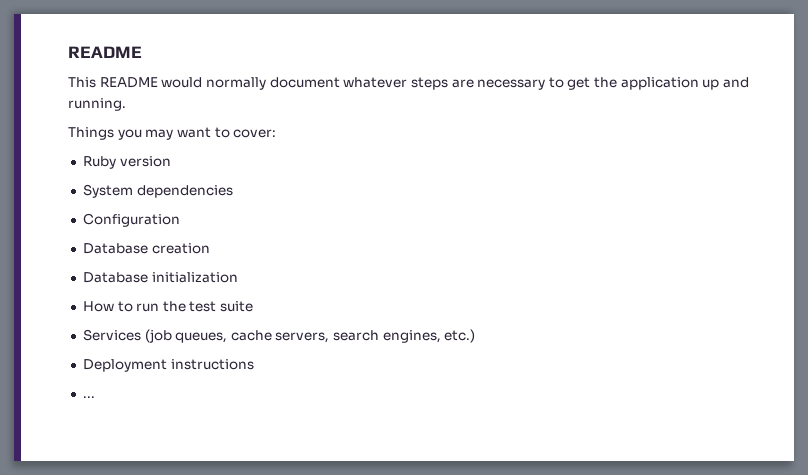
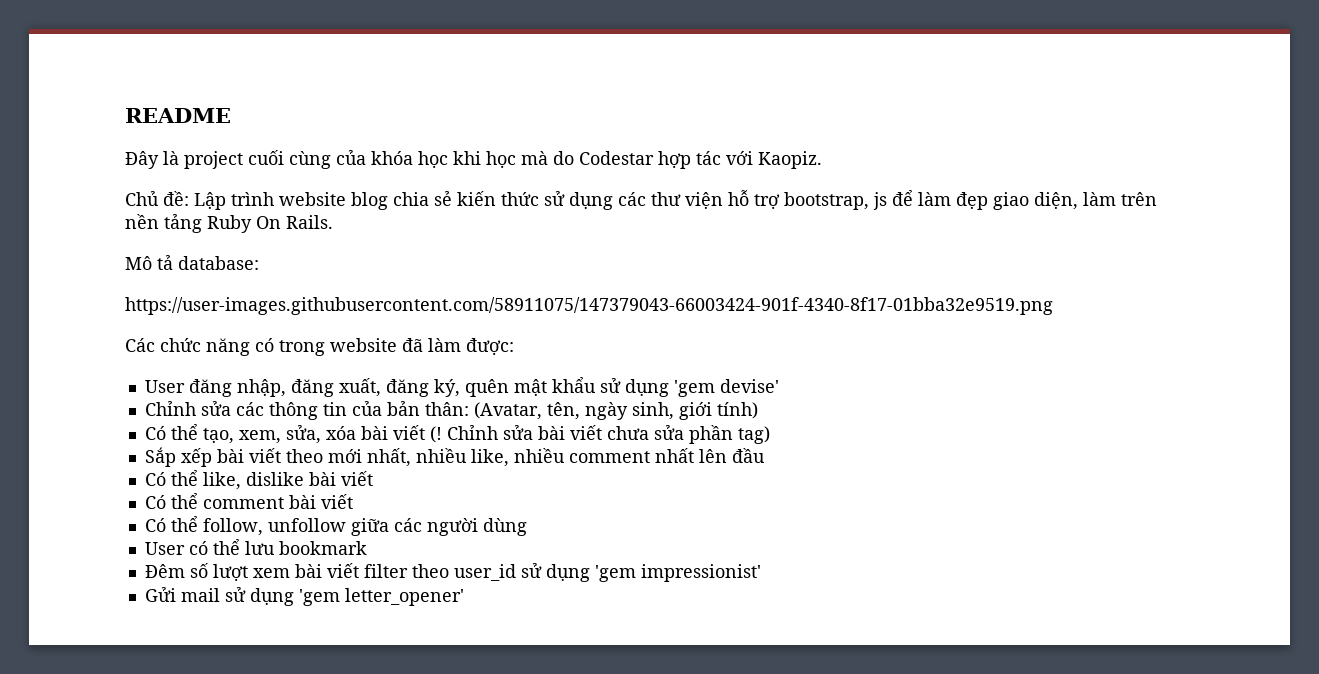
[68,77,750,90] [68,98,126,111] [68,127,277,140] [82,156,171,169] [82,184,233,198] [82,213,180,227] [82,243,210,254] [82,272,238,283] [82,301,254,312] [82,329,476,343] [82,359,254,372] [82,396,95,398] This README would normally document whatever steps are necessary to get the application up and running. // Things you may want to cover: // Ruby version // System dependencies // Configuration // Database creation // Database initialization // How to run the test suite // Services (job queues, cache servers, search engines, etc.) // Deployment instructions // ... -> [125,150,822,169] [125,190,1157,210] [125,214,333,233] [125,255,259,270] [125,297,1053,315] [125,338,514,356] [144,377,779,397] [144,401,758,420] [144,424,770,444] [144,447,765,467] [144,470,373,490] [144,493,353,509] [144,516,527,536] [144,539,367,555] [144,563,761,582] [144,587,464,606] Đây là project cuối cùng của khóa học khi học mà do Codestar hợp tác với Kaopiz. // Chủ đề: Lập trình website blog chia sẻ kiến thức sử dụng các thư viện hỗ trợ bootstrap, js để làm đẹp giao diện, làm trên nền tảng Ruby On Rails. // Mô tả database: // https://user-images.githubusercontent.com/58911075/147379043-66003424-901f-4340-8f17-01bba32e9519.png // Các chức năng có trong website đã làm được: // User đăng nhập, đăng xuất, đăng ký, quên mật khẩu sử dụng 'gem devise' // Chỉnh sửa các thông tin của bản thân: (Avatar, tên, ngày sinh, giới tính) // Có thể tạo, xem, sửa, xóa bài viết (! Chỉnh sửa bài viết chưa sửa phần tag) // Sắp xếp bài viết theo mới nhất, nhiều like, nhiều comment nhất lên đầu // Có thể like, dislike bài viết // Có thể comment bài viết // Có thể follow, unfollow giữa các người dùng // User có thể lưu bookmark // Đêm số lượt xem bài viết filter theo user_id sử dụng 'gem impressionist' // Gửi mail sử dụng 'gem letter_opener'

